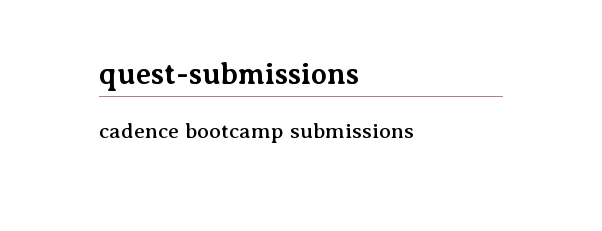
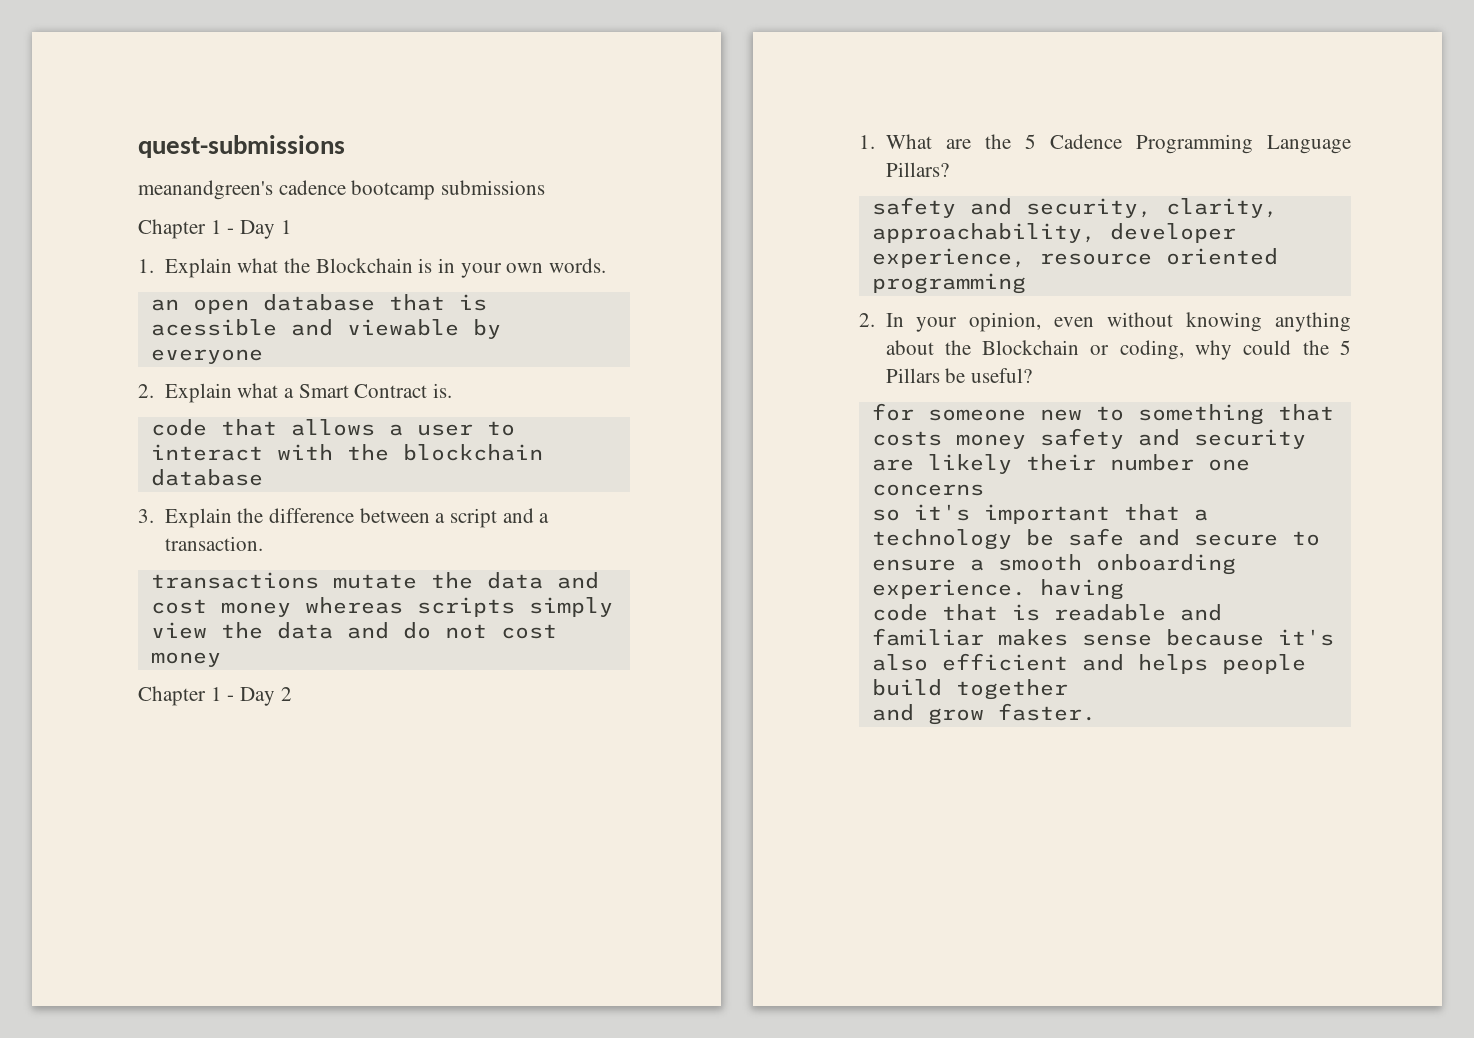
(359, 76) none -> [138,180,273,200] meanandgreen's
(414, 130) none -> [138,219,292,239] [138,258,606,278] [150,294,487,314] [150,319,501,339] [150,349,263,364] [138,383,452,403] [150,419,515,436] [150,444,543,461] [150,469,263,486] [138,508,550,528] [164,536,263,551] [150,572,599,589] [150,597,613,617] [150,622,557,639] [150,652,221,667] [138,686,292,706] [859,134,1351,154] [885,162,949,177] [871,197,1278,218] [871,223,1236,243] [871,248,1278,268] [871,273,1026,294] [859,312,1351,332] [885,340,1351,360] [885,368,1032,383] [871,403,1334,425] [871,428,1306,449] [871,454,1250,474] [871,484,984,496] [871,504,1208,524] [871,528,1320,550] [871,554,1236,575] [871,579,1124,600] [871,604,1222,621] [871,628,1334,646] [871,653,1306,674] [871,679,1068,700] [871,703,1096,725] // Chapter 1 - Day 1 // 1. Explain what the Blockchain is in your own words. // an open database that is acessible and viewable by everyone // 2. Explain what a Smart Contract is. // code that allows a user to interact with the blockchain database // 3. Explain the difference between a script and a transaction. // transactions mutate the data and cost money whereas scripts simply view the data and do not cost money // Chapter 1 - Day 2 // 1. What are the 5 Cadence Programming Language Pillars? // safety and security, clarity, approachability, developer experience, resource oriented programming // 2. In your opinion, even without knowing anything about the Blockchain or coding, why could the 5 Pillars be useful? // for someone new to something that costs money safety and security are likely their number one concerns // so it's important that a technology be safe and secure to ensure a smooth onboarding experience. having // code that is readable and familiar makes sense because it's also efficient and helps people build together // and grow faster.

